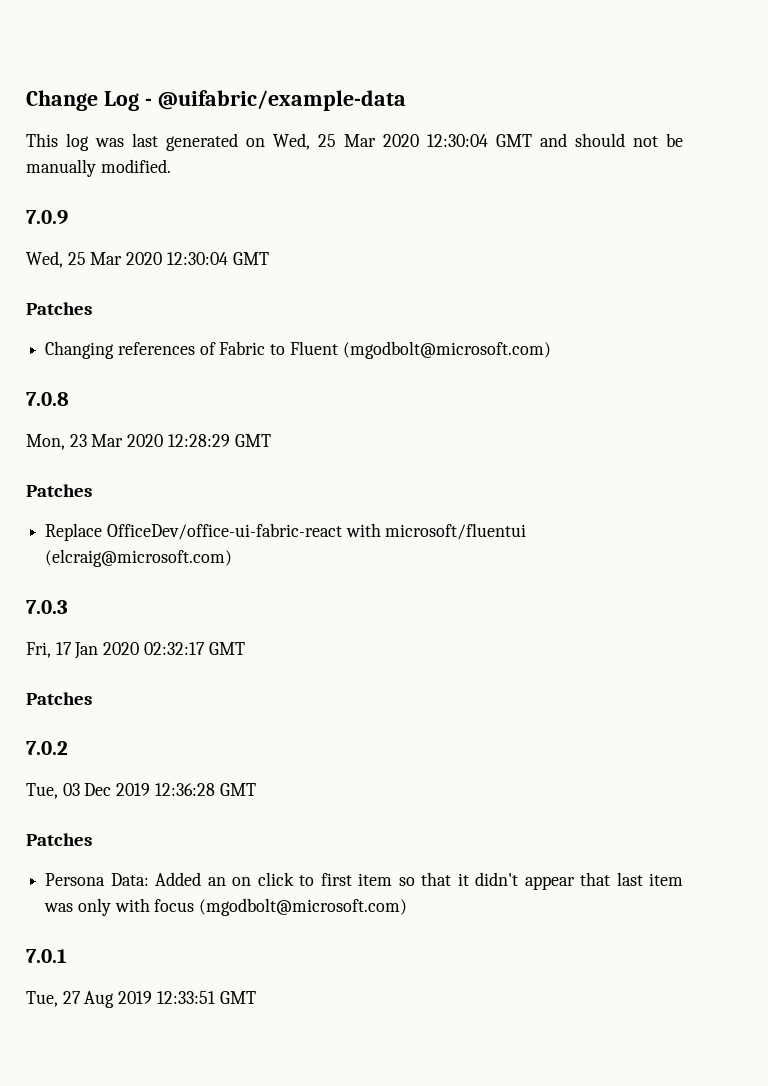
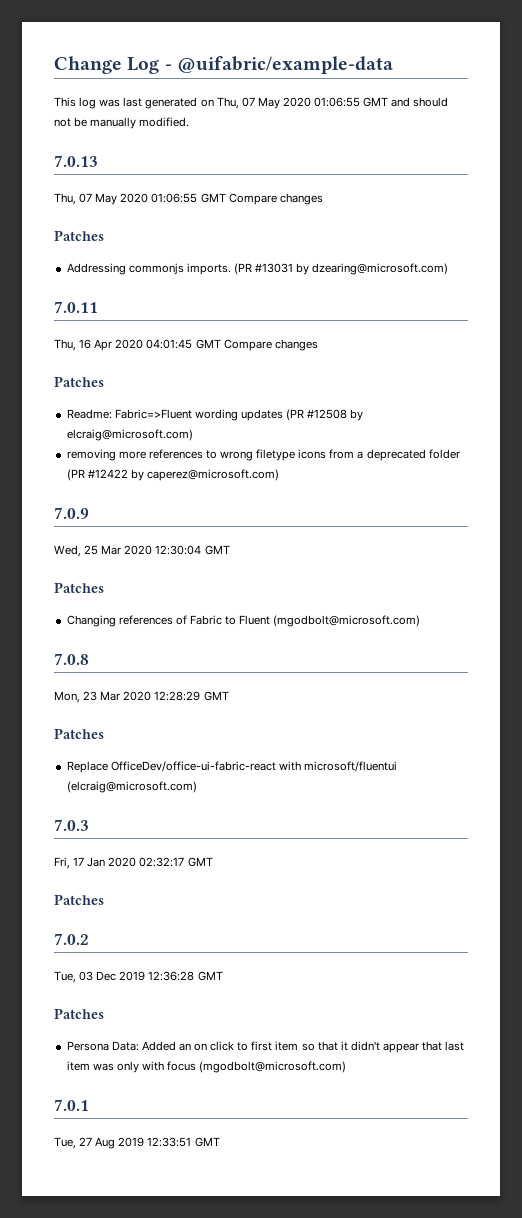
[273,133,488,150] Wed, 25 Mar 2020 12:30:04 -> [216,97,361,109] Thu, 07 May 2020 01:06:55
(171, 166) none -> [54,155,98,167] [54,193,323,205] [54,230,104,241] [66,263,449,275] [54,301,98,313] [54,339,318,351] [54,376,104,387] [66,409,364,421] [66,429,193,441] [66,449,460,461] [66,469,279,481] // 7.0.13 // Thu, 07 May 2020 01:06:55 GMT Compare changes // Patches // Addressing commonjs imports. (PR #13031 by dzearing@microsoft.com) // 7.0.11 // Thu, 16 Apr 2020 04:01:45 GMT Compare changes // Patches // Readme: Fabric=>Fluent wording updates (PR #12508 by elcraig@microsoft.com) // removing more references to wrong filetype icons from a deprecated folder (PR #12422 by caperez@microsoft.com)

